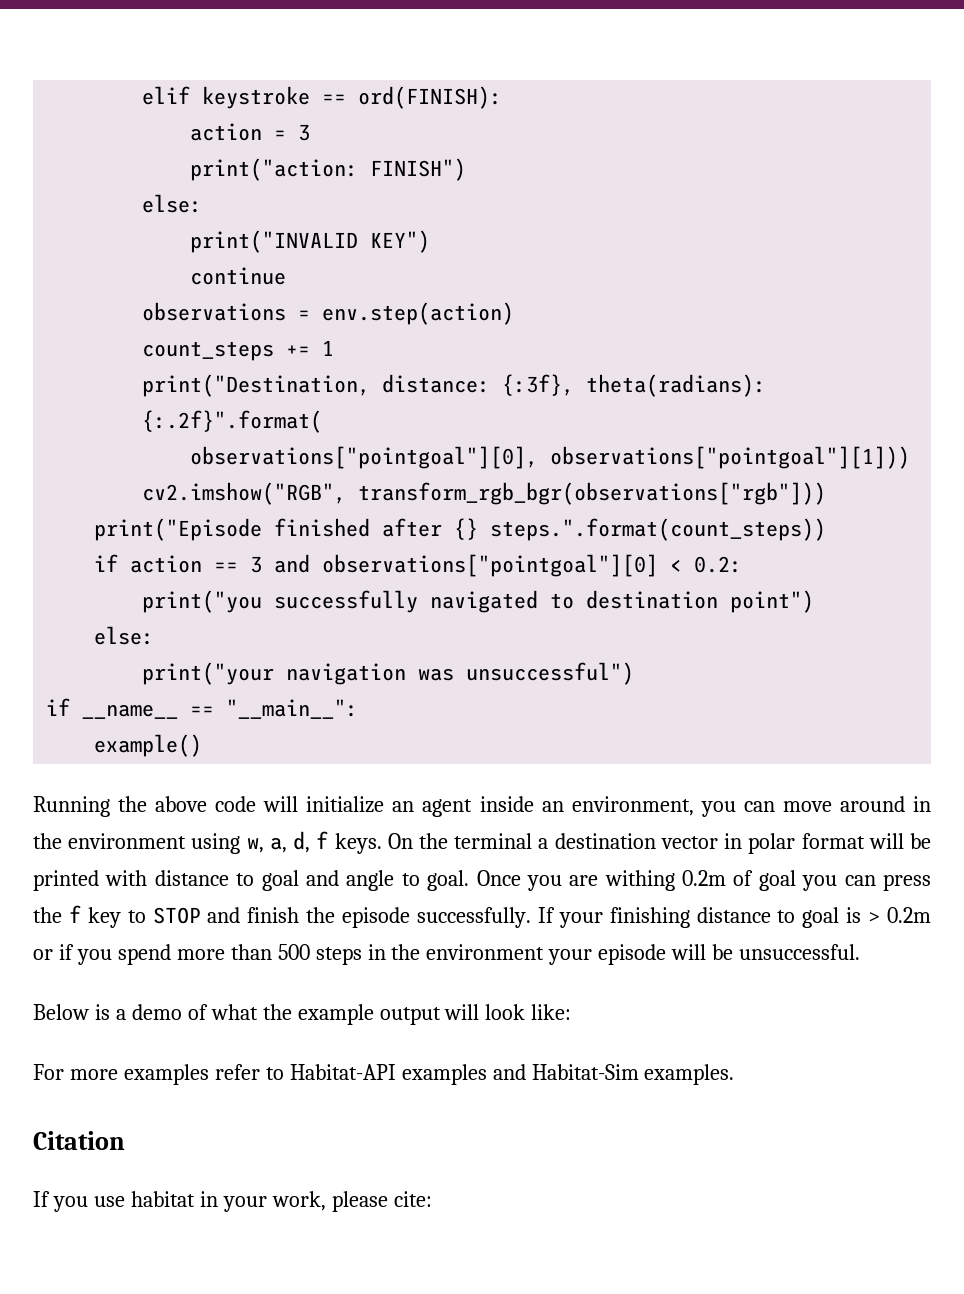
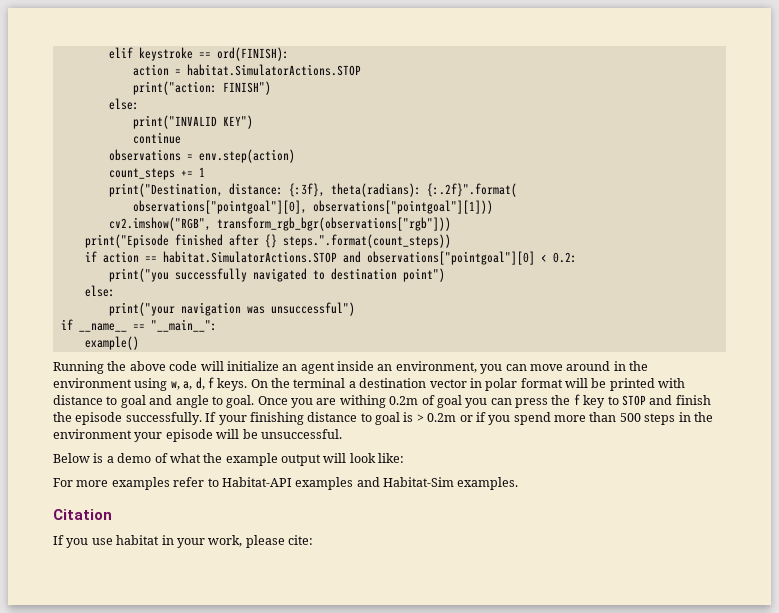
[298,124,311,141] 3 -> [186,64,361,76] habitat.SimulatorActions.STOP
[250,556,263,573] 3 -> [162,251,337,263] habitat.SimulatorActions.STOP

